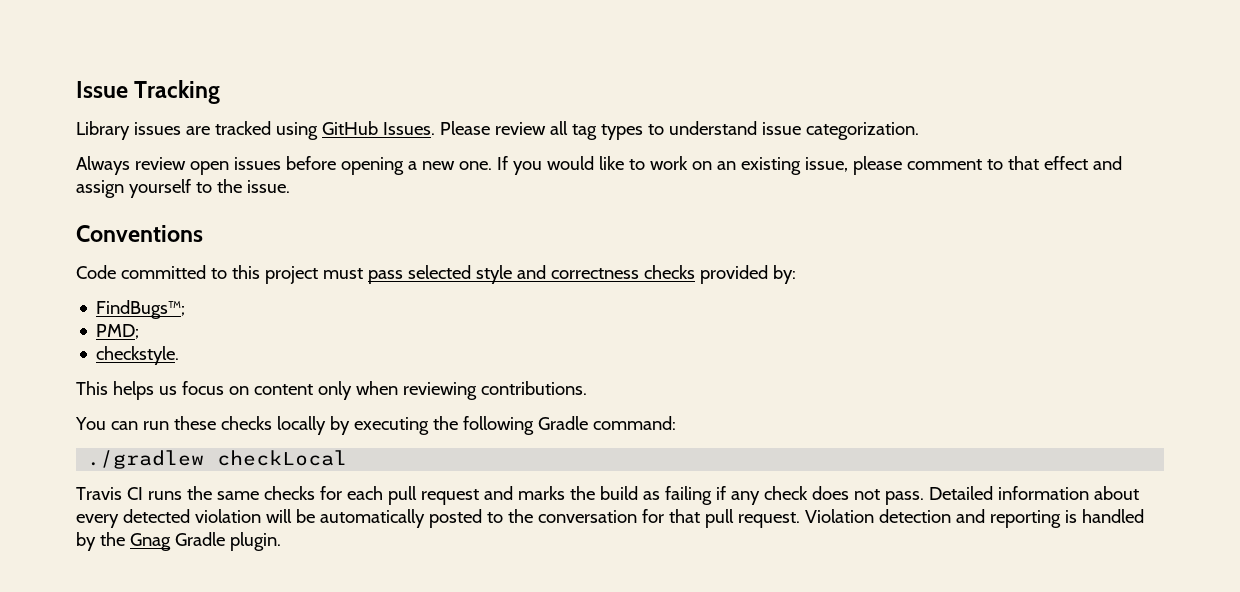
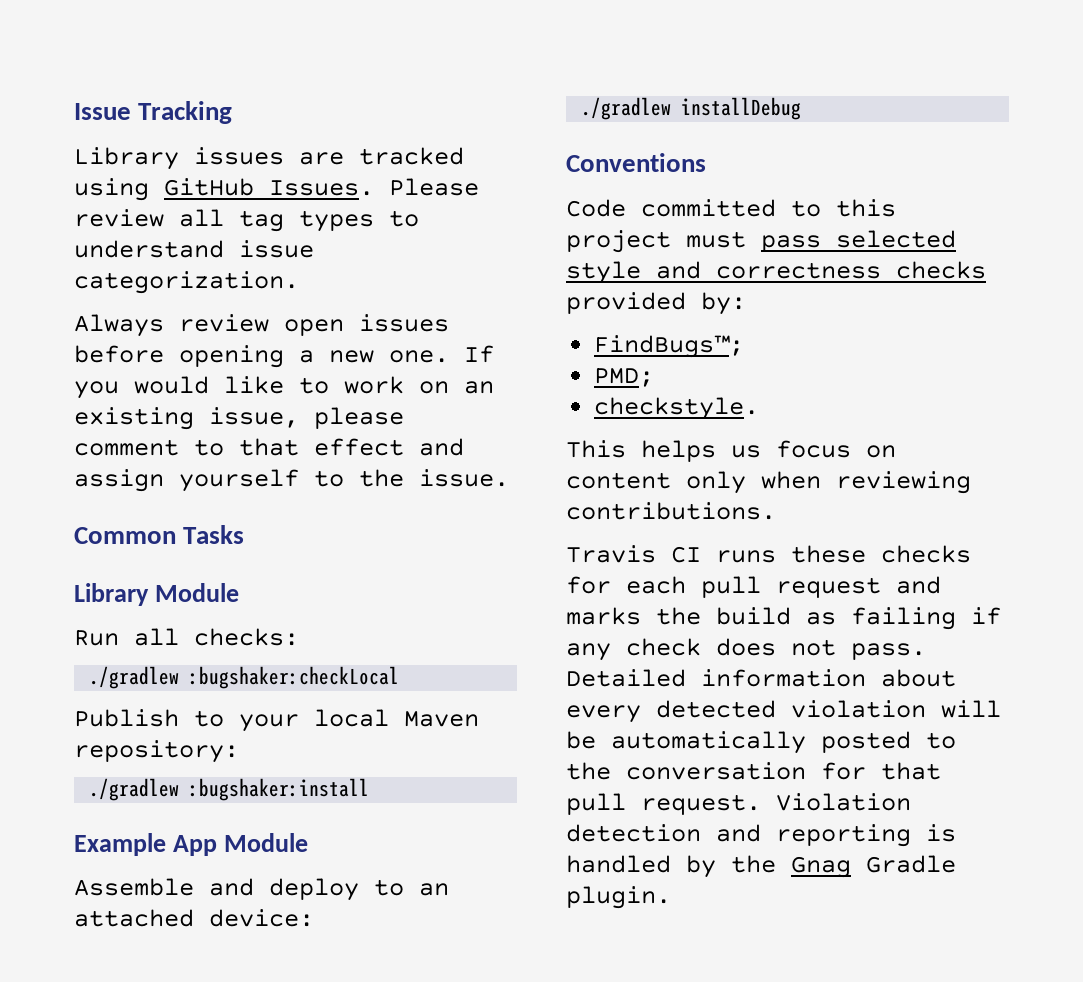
(290, 186) none -> [74,525,245,544] [74,583,239,606] [74,628,299,646] [89,666,400,689] [74,709,479,732] [74,740,239,763] [89,778,370,801] [74,833,308,856] [74,878,449,901] [74,909,314,927] [581,97,802,120] // Common Tasks // Library Module // Run all checks: // ./gradlew :bugshaker:checkLocal // Publish to your local Maven repository: // ./gradlew :bugshaker:install // Example App Module // Assemble and deploy to an attached device: // ./gradlew installDebug
[75,416,676,435] [87,450,348,469] // You can run these checks locally by executing the following Gradle command: // ./gradlew checkLocal -> (776, 511) none
[186,486,259,500] the same -> [791,545,866,563] these

